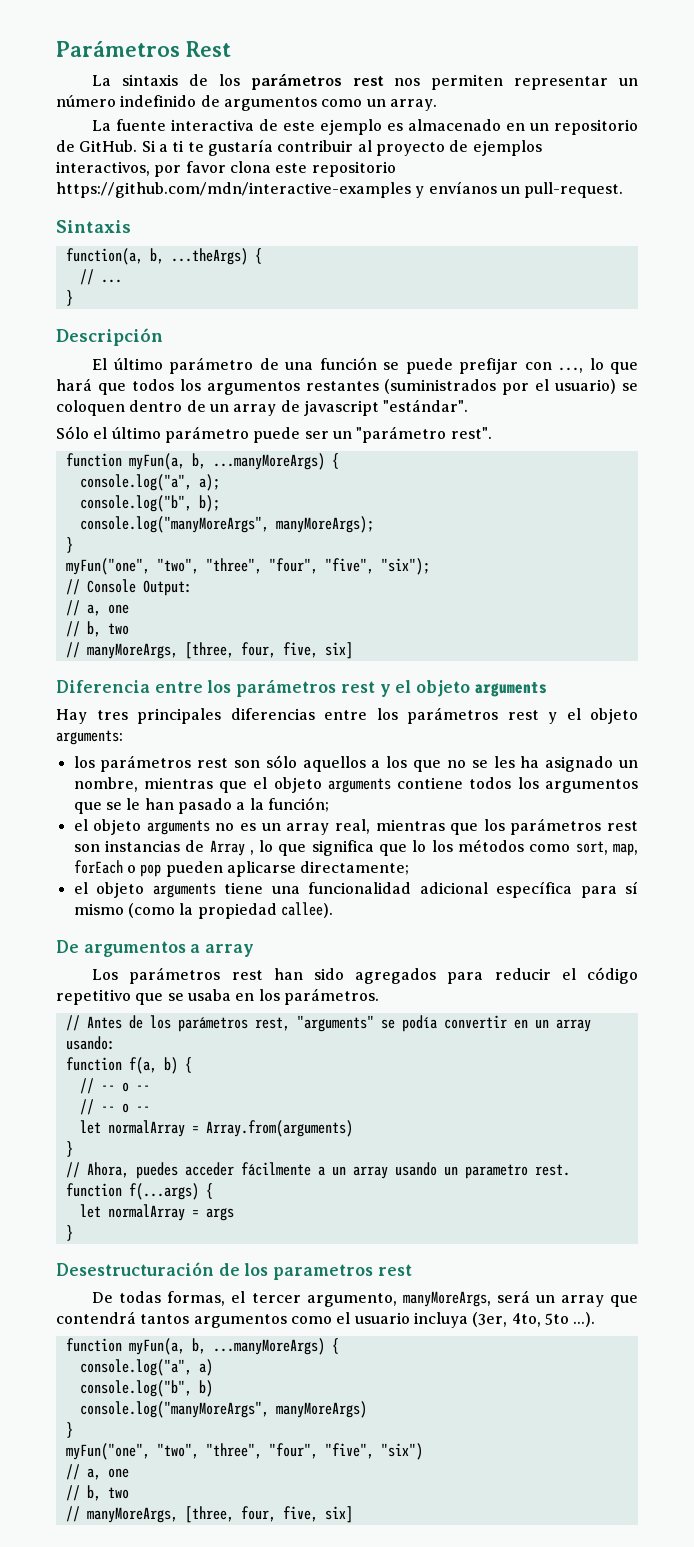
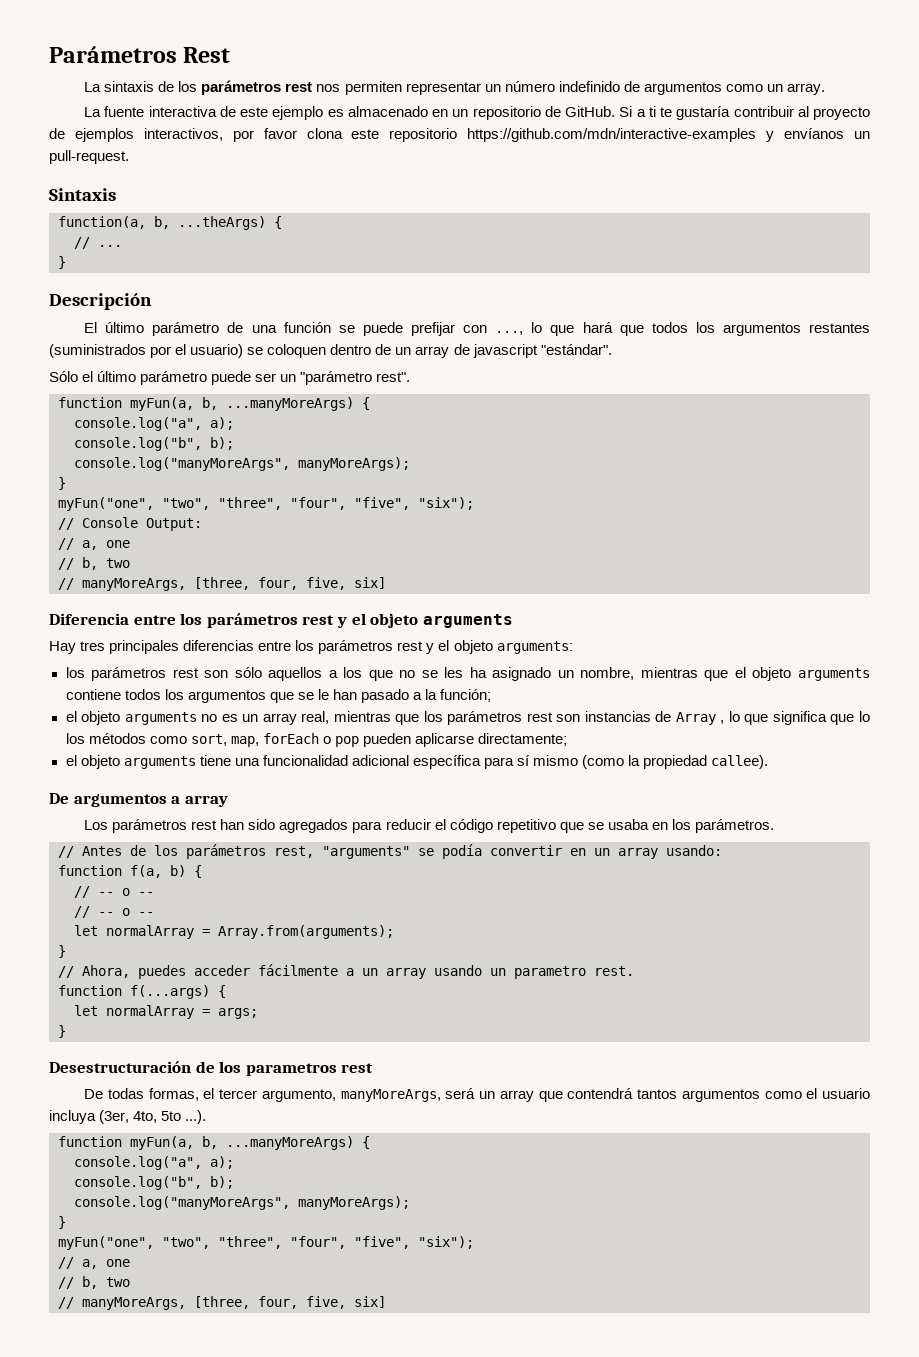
[205,1120,353,1137] Array.from(arguments) -> [218,925,394,939] Array.from(arguments);
[205,1208,234,1221] args -> [218,1008,258,1019] args;
[198,1359,213,1376] [79,1380,213,1397] [79,1401,367,1418] [65,1422,73,1438] [65,1443,423,1460] a) // console.log("b", b) // console.log("manyMoreArgs", manyMoreArgs) // } // myFun("one", "two", "three", "four", "five", "six") -> [210,1156,234,1169] [74,1176,234,1190] [74,1196,410,1210] [58,1216,66,1229] [58,1236,474,1250] a); // console.log("b", b); // console.log("manyMoreArgs", manyMoreArgs); // } // myFun("one", "two", "three", "four", "five", "six");

